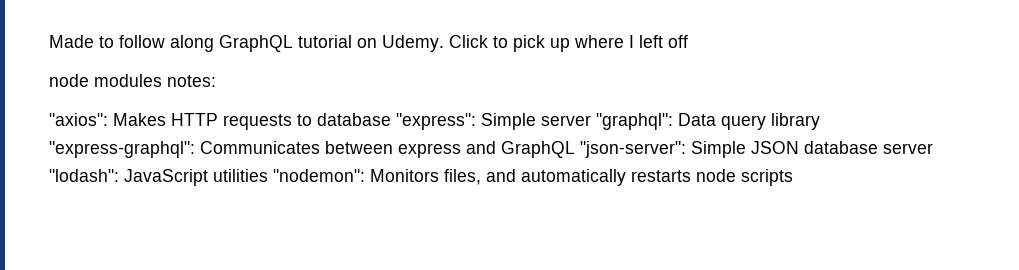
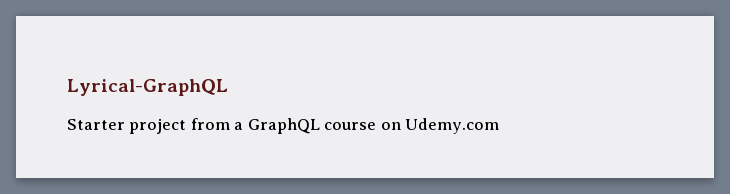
[49,35,688,52] [49,74,216,87] [49,113,820,130] [49,141,933,158] [49,169,793,186] Made to follow along GraphQL tutorial on Udemy. Click to pick up where I left off // node modules notes: // "axios": Makes HTTP requests to database "express": Simple server "graphql": Data query library "express-graphql": Communicates between express and GraphQL "json-server": Simple JSON database server "lodash": JavaScript utilities "nodemon": Monitors files, and automatically restarts node scripts -> [67,79,228,96] [67,118,500,134] Lyrical-GraphQL // Starter project from a GraphQL course on Udemy.com

